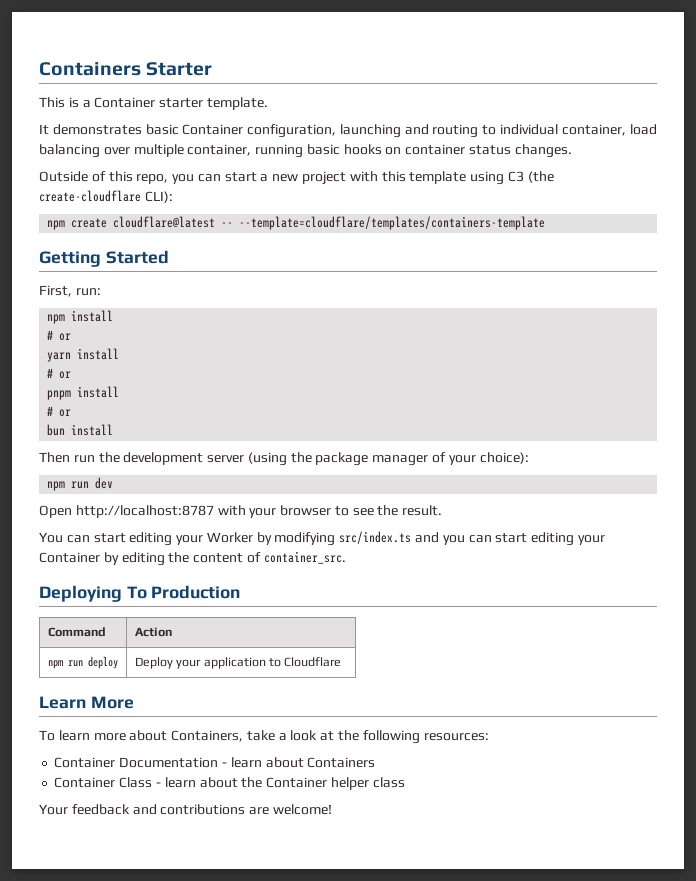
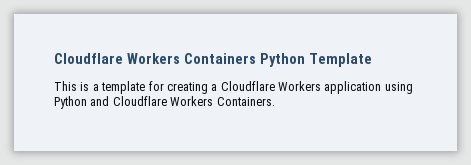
[39,62,213,76] [39,97,268,110] [39,124,657,138] [39,144,572,158] [39,171,554,185] [39,190,173,203] [47,216,546,230] [39,250,169,267] [39,285,101,297] [47,310,114,324] [47,330,72,341] [47,348,120,362] [47,368,72,379] [47,386,120,400] [47,406,72,417] [47,424,114,436] [39,452,529,466] [47,477,114,491] [39,505,443,518] [39,531,605,546] [39,551,346,566] [39,585,241,602] [47,627,106,637] [134,627,172,637] [47,656,118,669] [134,657,342,669] [39,696,134,709] [39,730,489,744] [54,757,376,768] [54,777,405,790] [39,804,332,815] Containers Starter // This is a Container starter template. // It demonstrates basic Container configuration, launching and routing to individual container, load balancing over multiple container, running basic hooks on container status changes. // Outside of this repo, you can start a new project with this template using C3 (the create-cloudflare CLI): // npm create cloudflare@latest -- --template=cloudflare/templates/containers-template // Getting Started // First, run: // npm install // # or // yarn install // # or // pnpm install // # or // bun install // Then run the development server (using the package manager of your choice): // npm run dev // Open http://localhost:8787 with your browser to see the result. // You can start editing your Worker by modifying src/index.ts and you can start editing your Container by editing the content of container_src. // Deploying To Production // Command | Action // npm run deploy | Deploy your application to Cloudflare // Learn More // To learn more about Containers, take a look at the following resources: // Container Documentation - learn about Containers // Container Class - learn about the Container helper class // Your feedback and contributions are welcome! -> [54,53,372,67] [54,81,413,94] [54,96,275,109] Cloudflare Workers Containers Python Template // This is a template for creating a Cloudflare Workers application using Python and Cloudflare Workers Containers.

